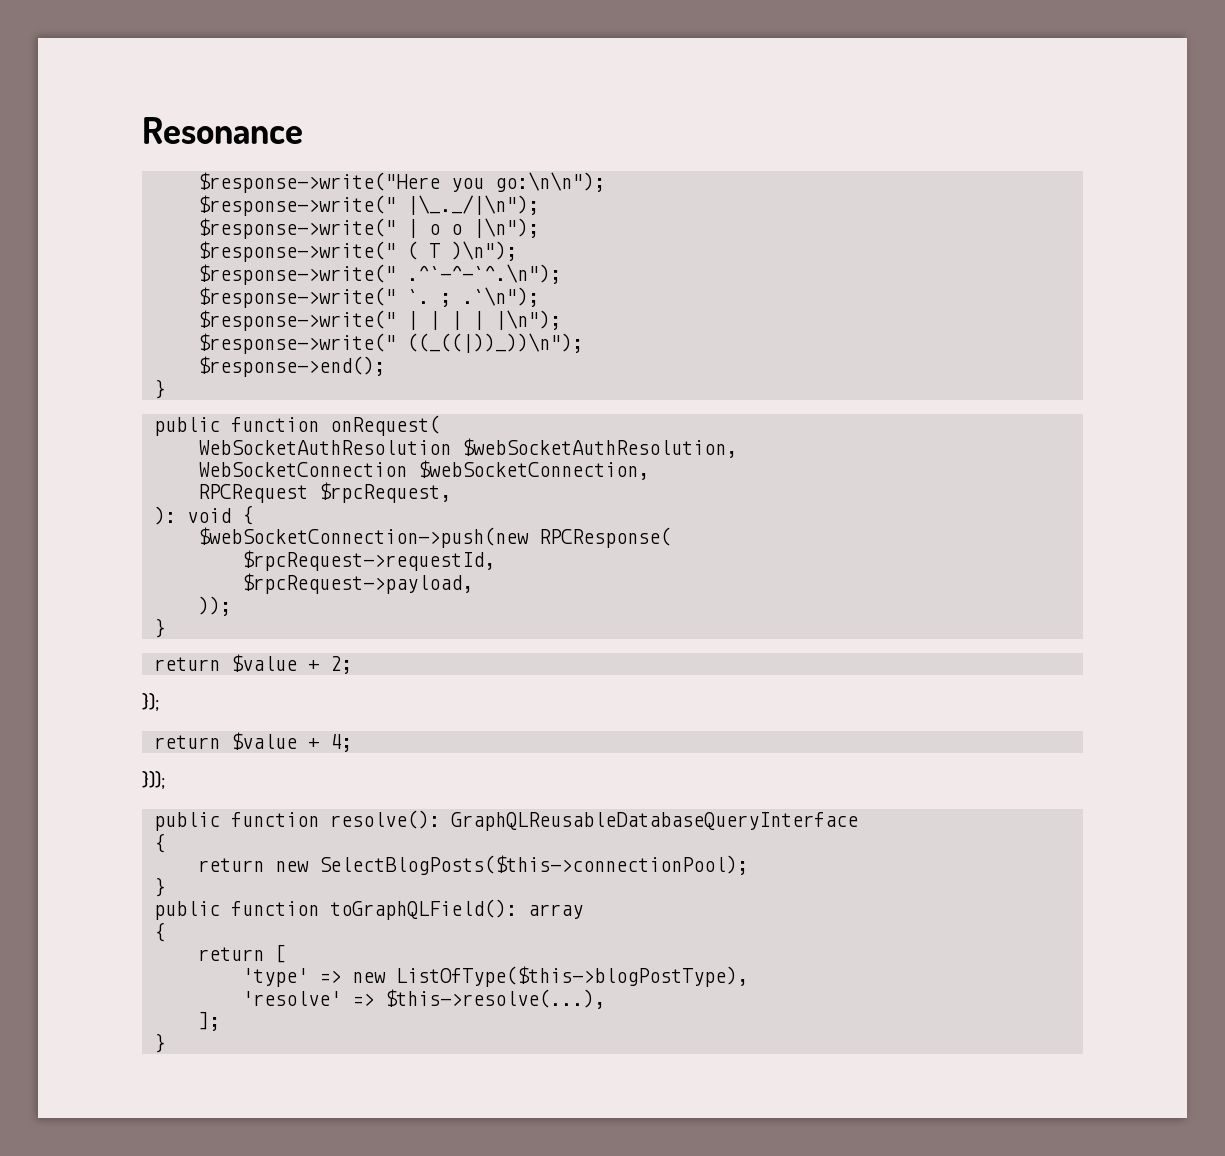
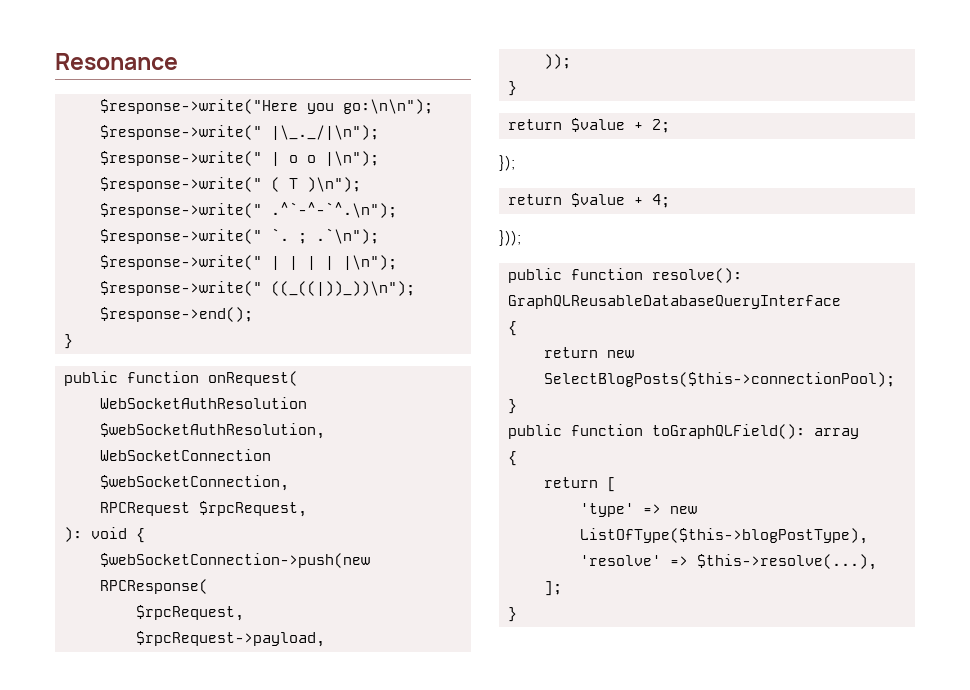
[242,550,496,571] $rpcRequest->requestId, -> [135,605,244,621] $rpcRequest,

